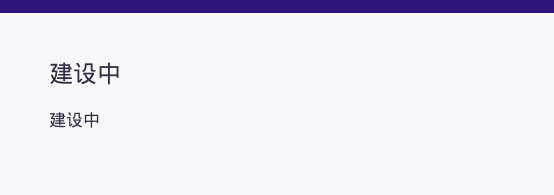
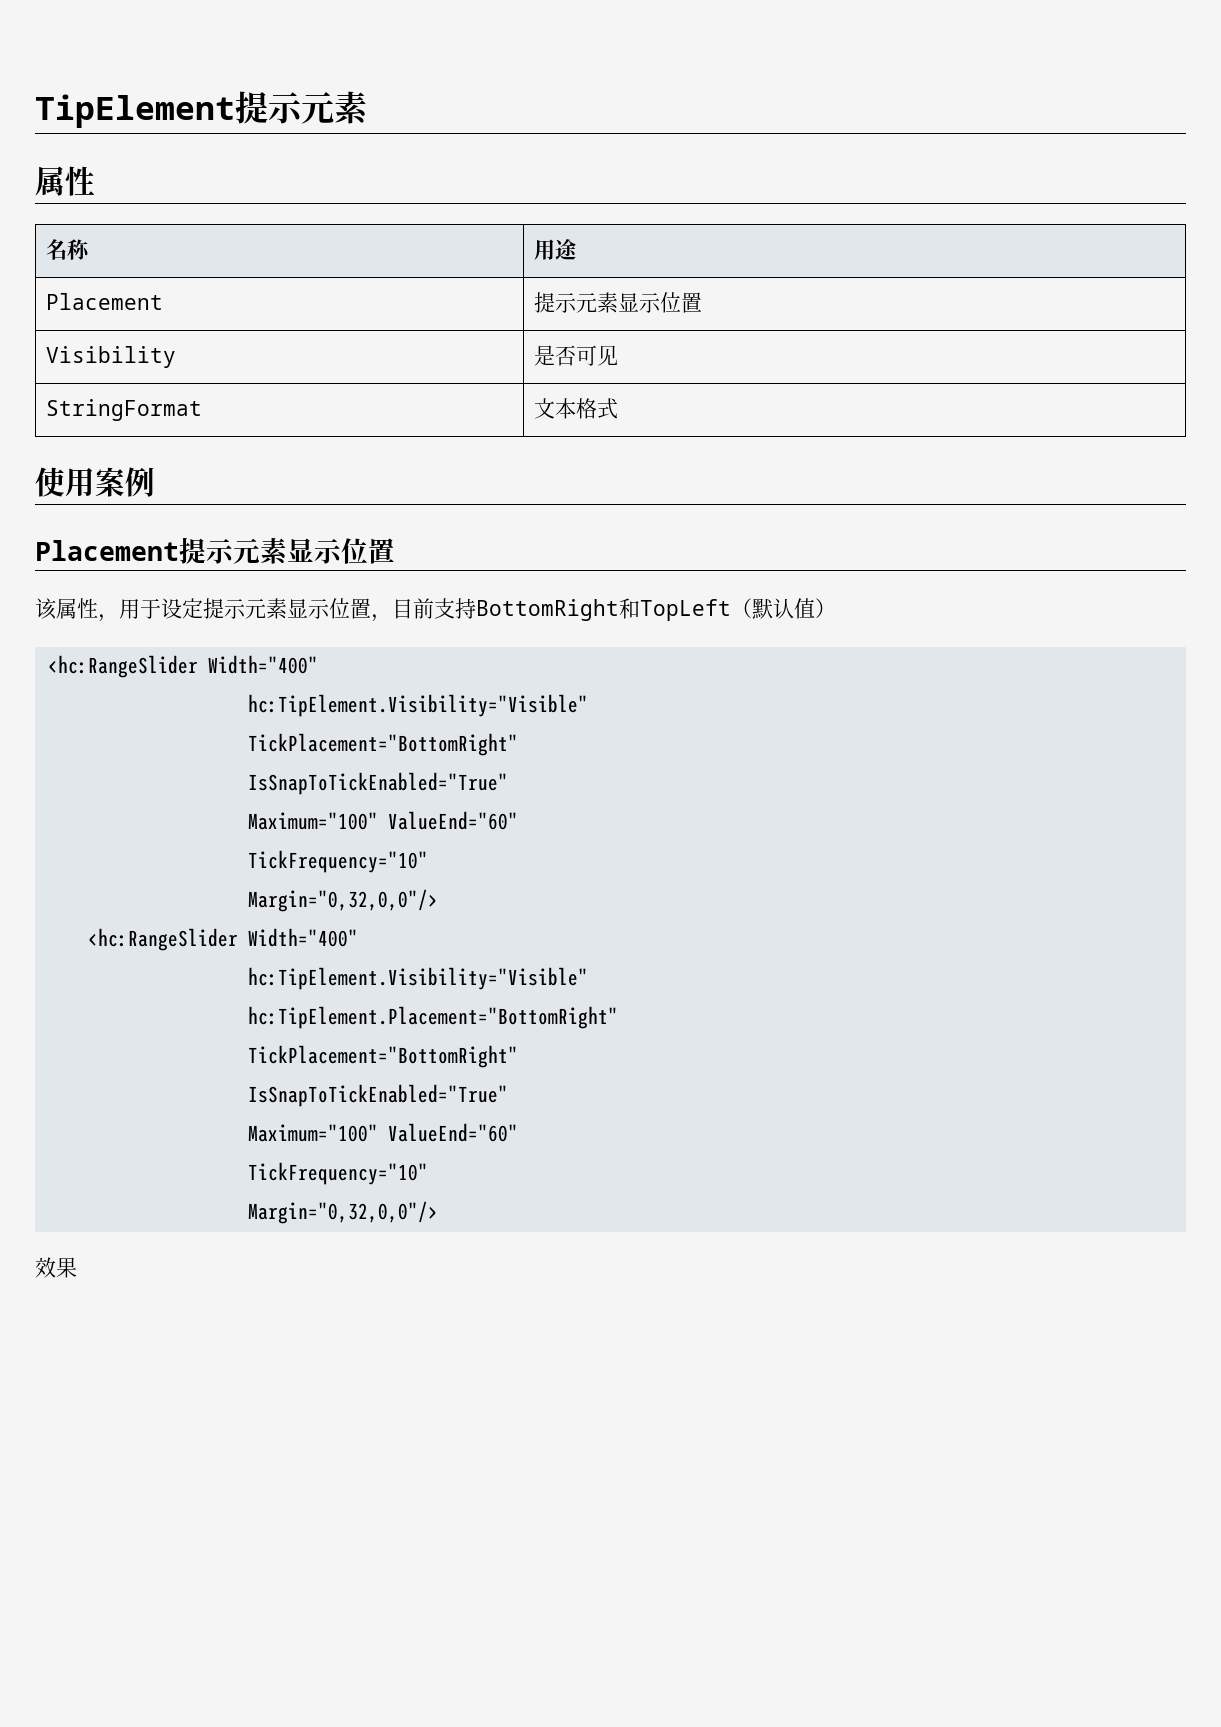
[49,62,121,85] [49,112,100,128] 建设中 // 建设中 -> [35,91,368,128] [35,166,95,196] [46,239,91,260] [534,239,578,260] [46,293,164,310] [534,292,703,313] [46,346,177,368] [534,345,619,366] [46,399,203,421] [534,398,619,419] [35,467,155,497] [35,537,395,564] [35,598,836,622] [47,655,318,678] [247,694,588,717] [247,733,518,756] [247,772,508,795] [247,811,518,830] [247,850,428,873] [247,889,438,912] [87,928,358,951] [247,967,588,990] [247,1006,618,1029] [247,1045,518,1068] [247,1084,508,1107] [247,1123,518,1142] [247,1162,428,1185] [247,1201,438,1224] [35,1257,77,1278] TipElement提示元素 // 属性 // 名称 | 用途 // Placement | 提示元素显示位置 // Visibility | 是否可见 // StringFormat | 文本格式 // 使用案例 // Placement提示元素显示位置 // 该属性，用于设定提示元素显示位置，目前支持BottomRight和TopLeft（默认值） // <hc:RangeSlider Width="400" // hc:TipElement.Visibility="Visible" // TickPlacement="BottomRight" // IsSnapToTickEnabled="True" // Maximum="100" ValueEnd="60" // TickFrequency="10" // Margin="0,32,0,0"/> // <hc:RangeSlider Width="400" // hc:TipElement.Visibility="Visible" // hc:TipElement.Placement="BottomRight" // TickPlacement="BottomRight" // IsSnapToTickEnabled="True" // Maximum="100" ValueEnd="60" // TickFrequency="10" // Margin="0,32,0,0"/> // 效果

